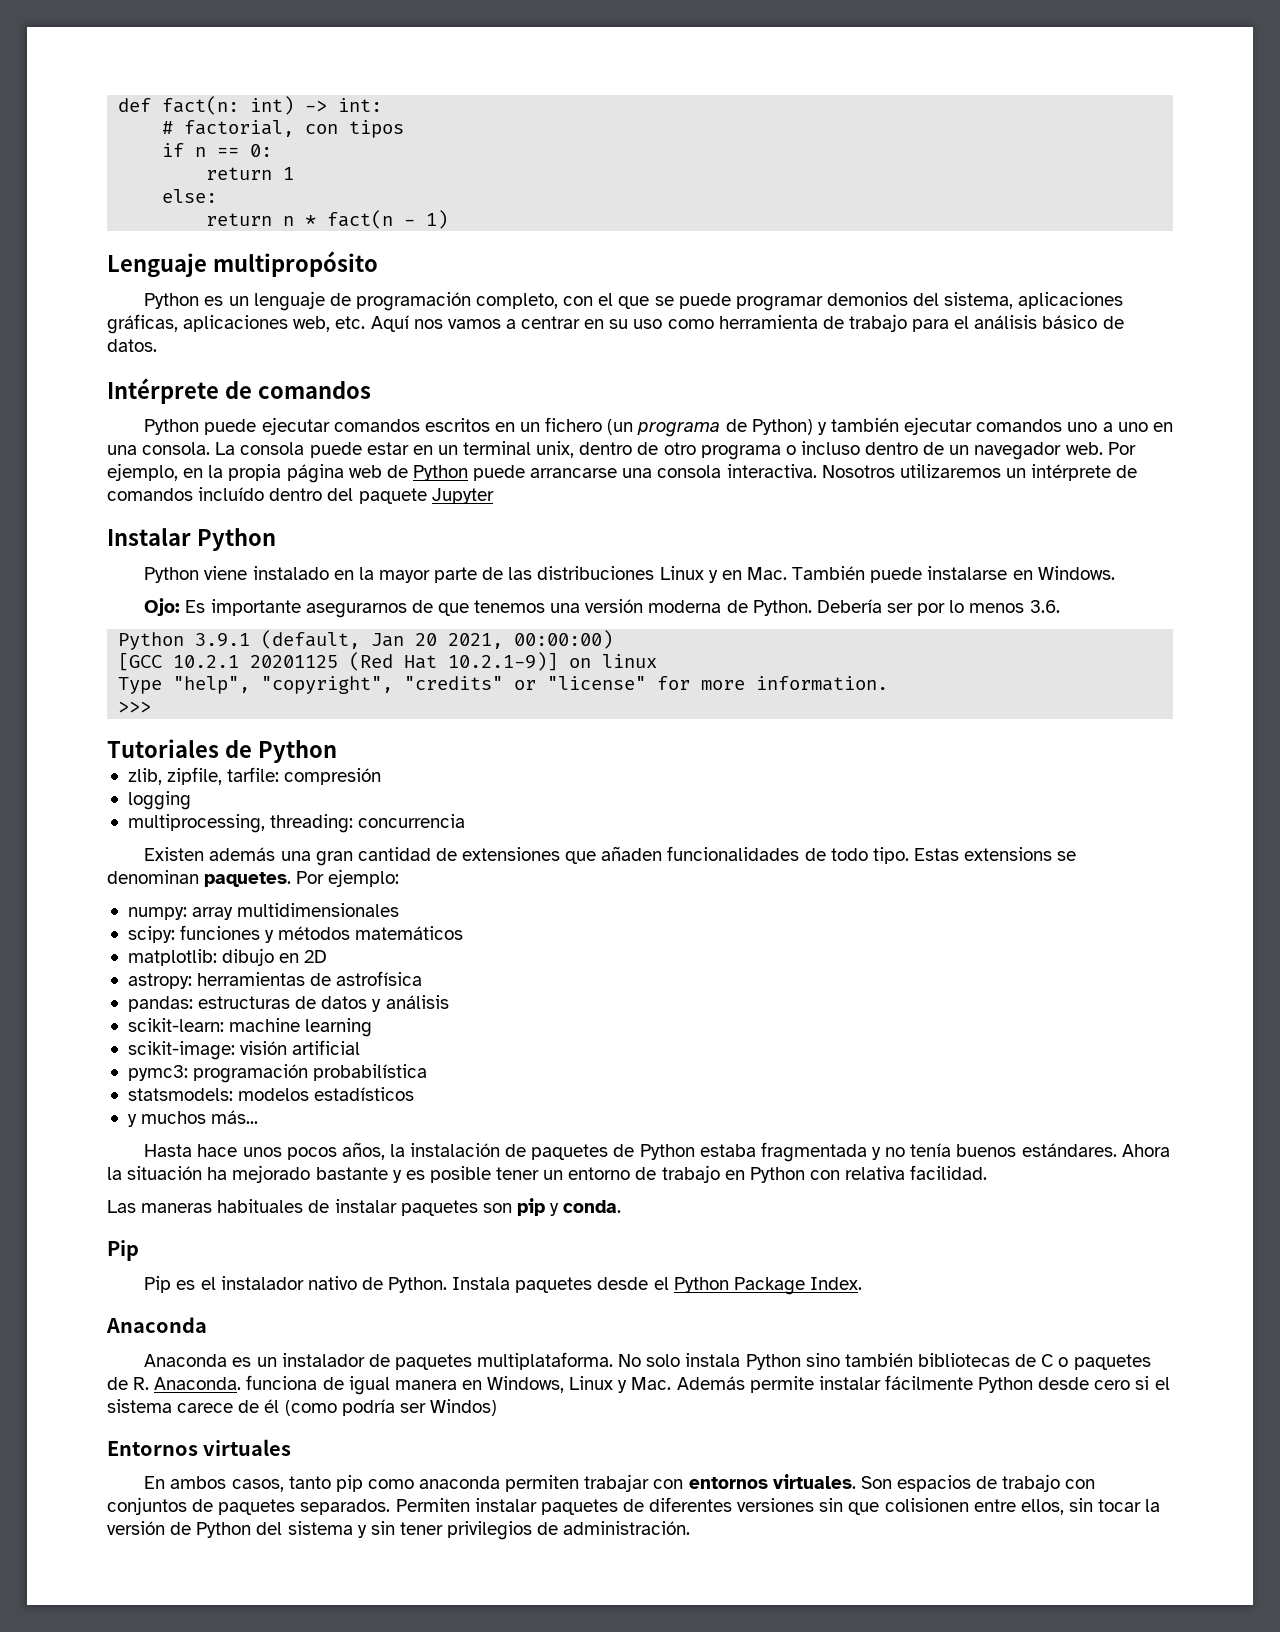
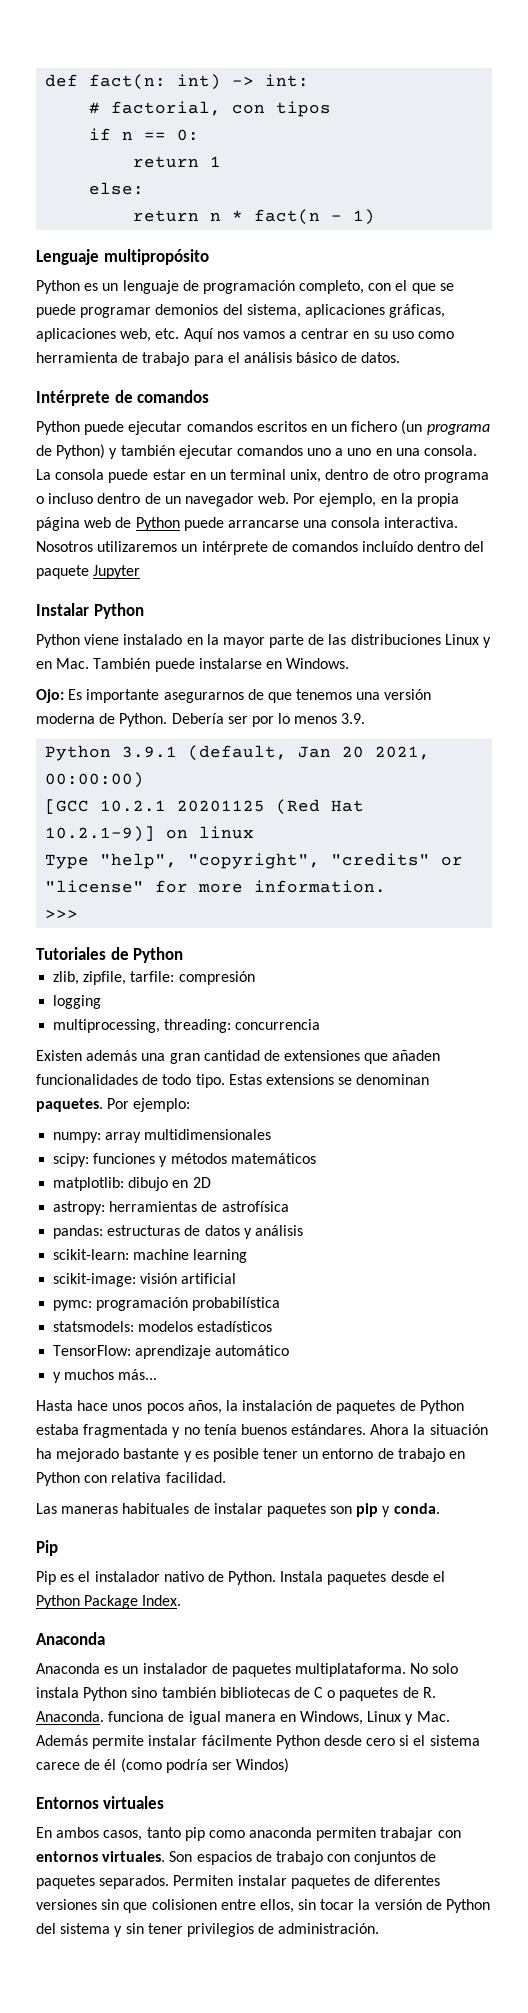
[1029,600,1060,613] 3.6. -> [341,713,366,724] 3.9.
[127,1065,188,1081] pymc3: -> [53,1300,93,1311] pymc:
(415, 1094) none -> [53,1345,290,1359] // TensorFlow: aprendizaje automático

